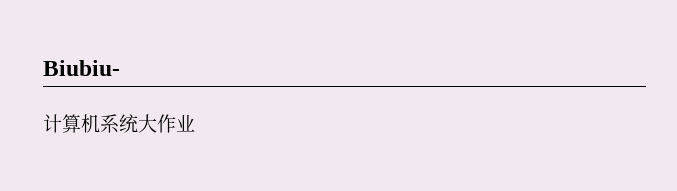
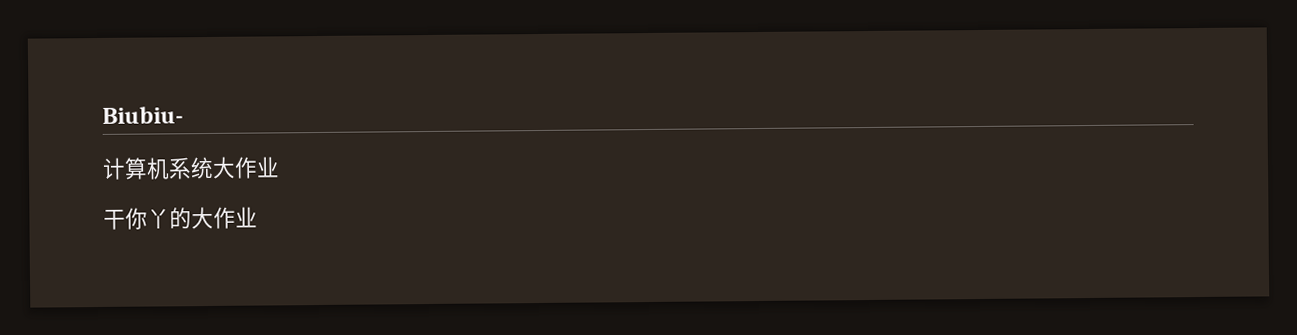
(195, 123) none -> [103,206,258,230] // 干你丫的大作业

